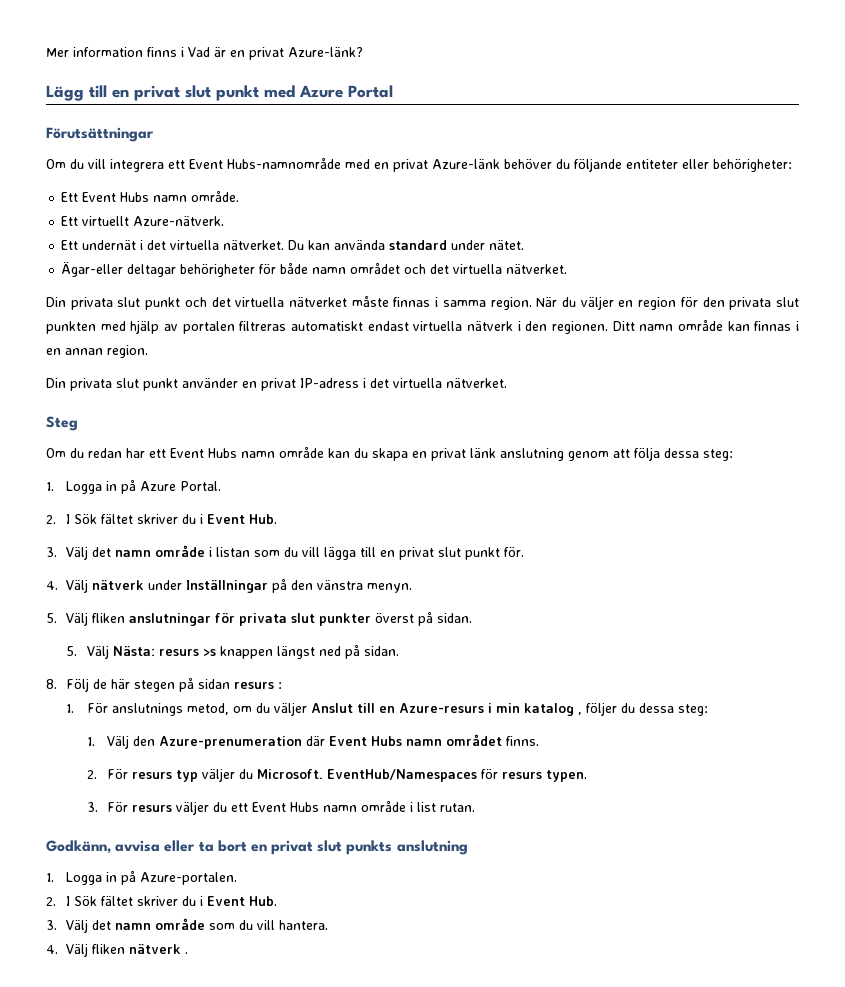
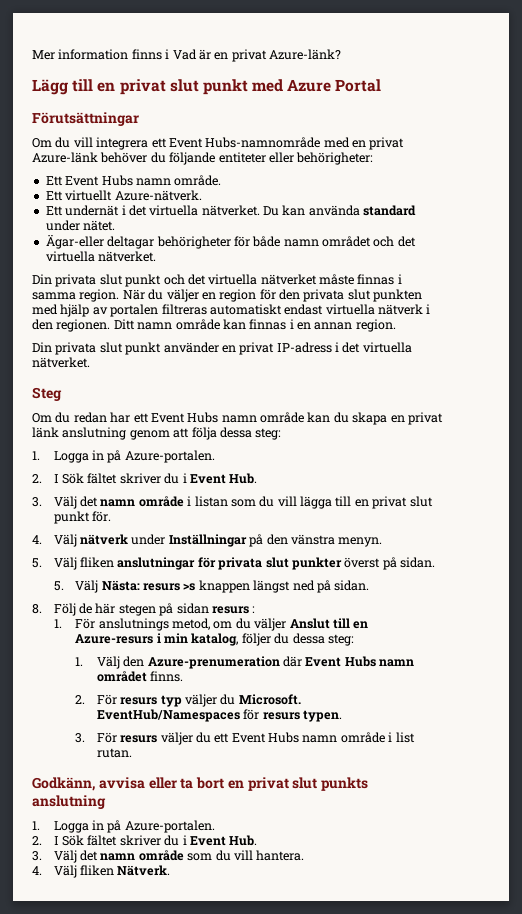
[140,481,222,491] Azure Portal. -> [124,450,215,463] Azure-portalen.
[523,703,582,716] katalog , -> [191,633,239,646] katalog,
[129,944,189,954] nätverk . -> [117,865,171,876] Nätverk.

